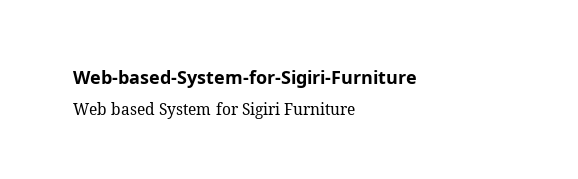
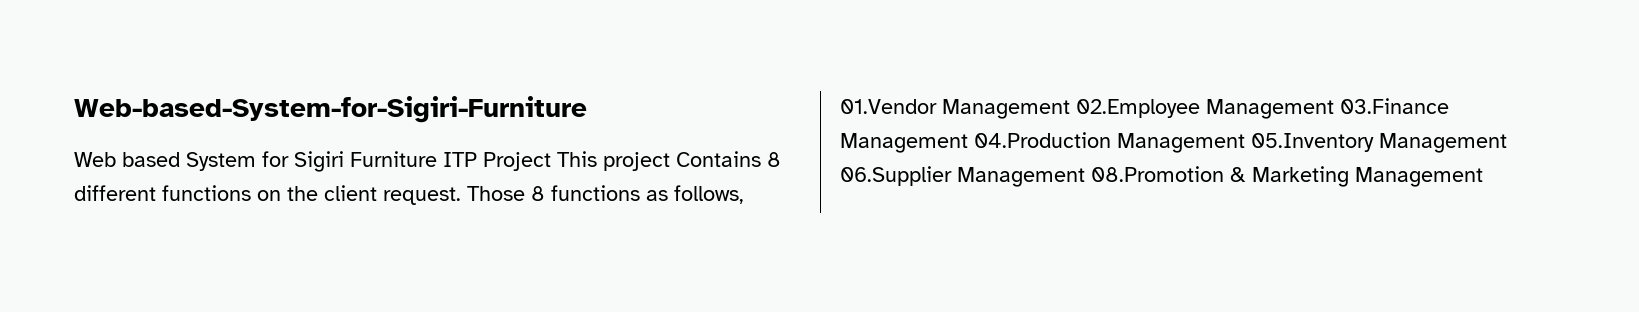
(355, 108) none -> [443,151,781,171] [74,185,744,205] [840,98,1449,119] [840,132,1507,153] [840,166,1483,187] ITP Project This project Contains 8 different functions on the client request. Those 8 functions as follows, 01.Vendor Management 02.Employee Management 03.Finance Management 04.Production Management 05.Inventory Management 06.Supplier Management 08.Promotion & Marketing Management

